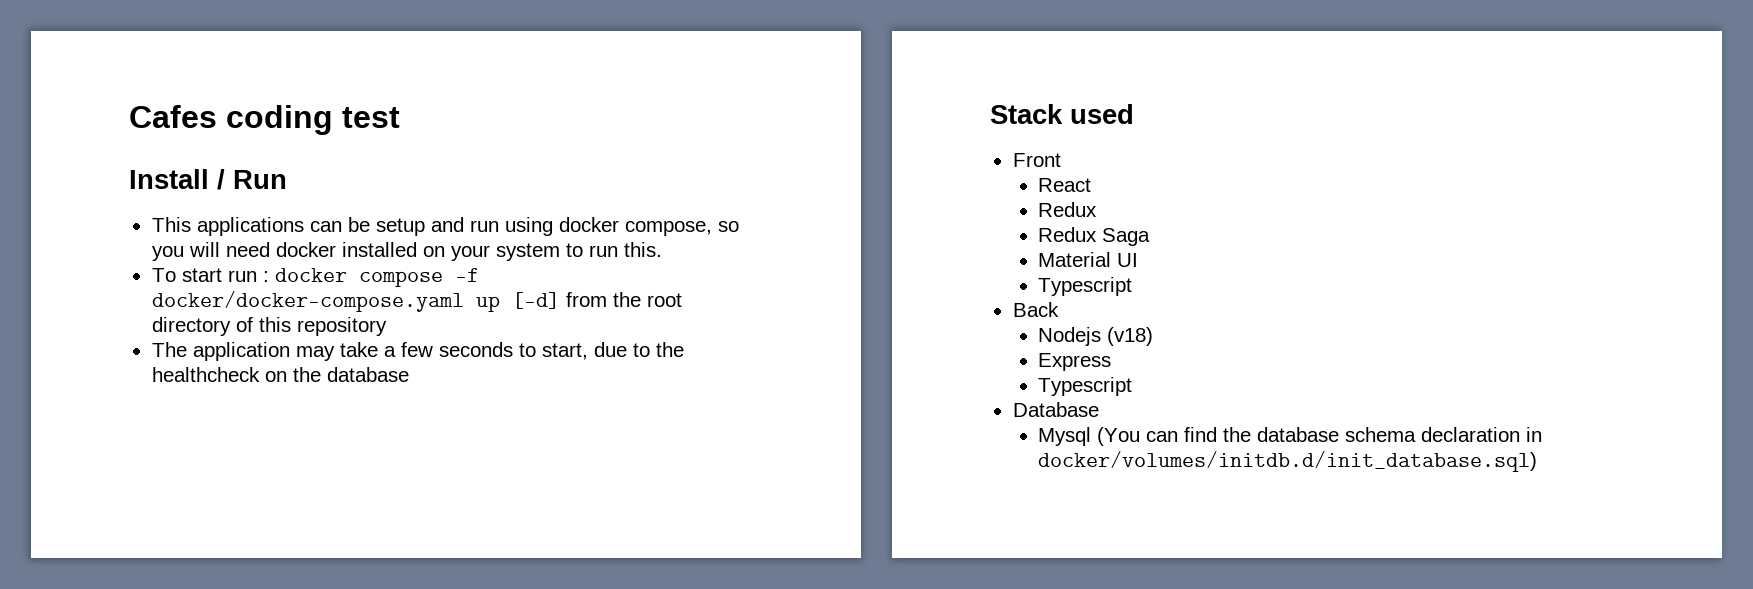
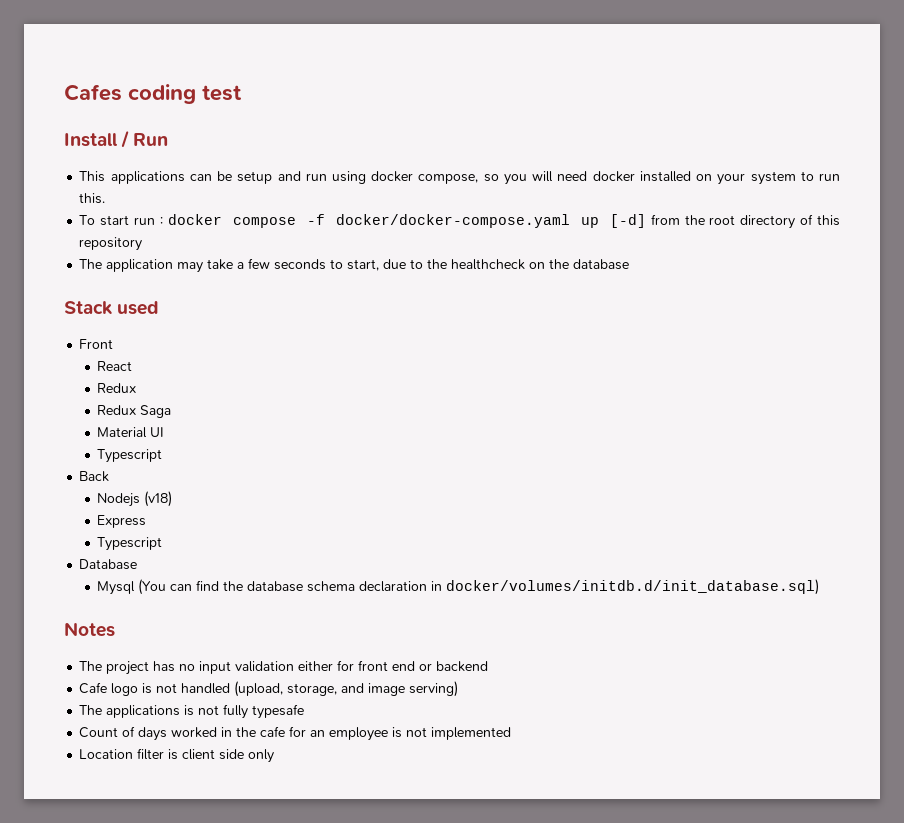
(1538, 461) none -> [64,622,115,637] [79,660,489,675] [79,681,459,697] [79,704,305,719] [79,726,512,741] [79,748,275,763] // Notes // The project has no input validation either for front end or backend // Cafe logo is not handled (upload, storage, and image serving) // The applications is not fully typesafe // Count of days worked in the cafe for an employee is not implemented // Location filter is client side only

